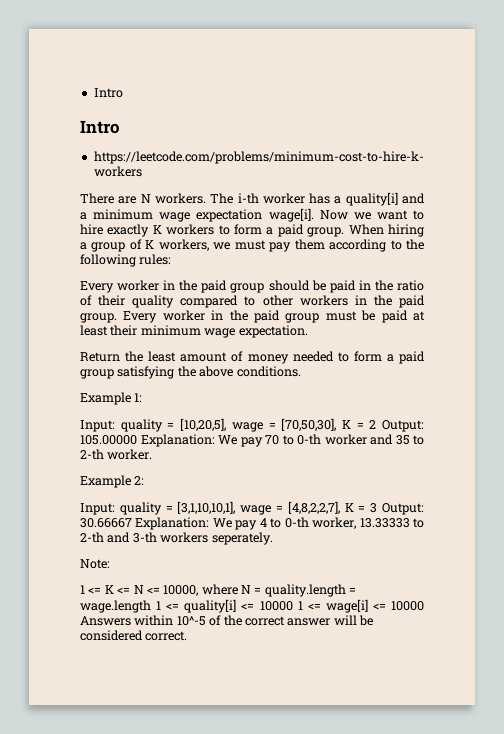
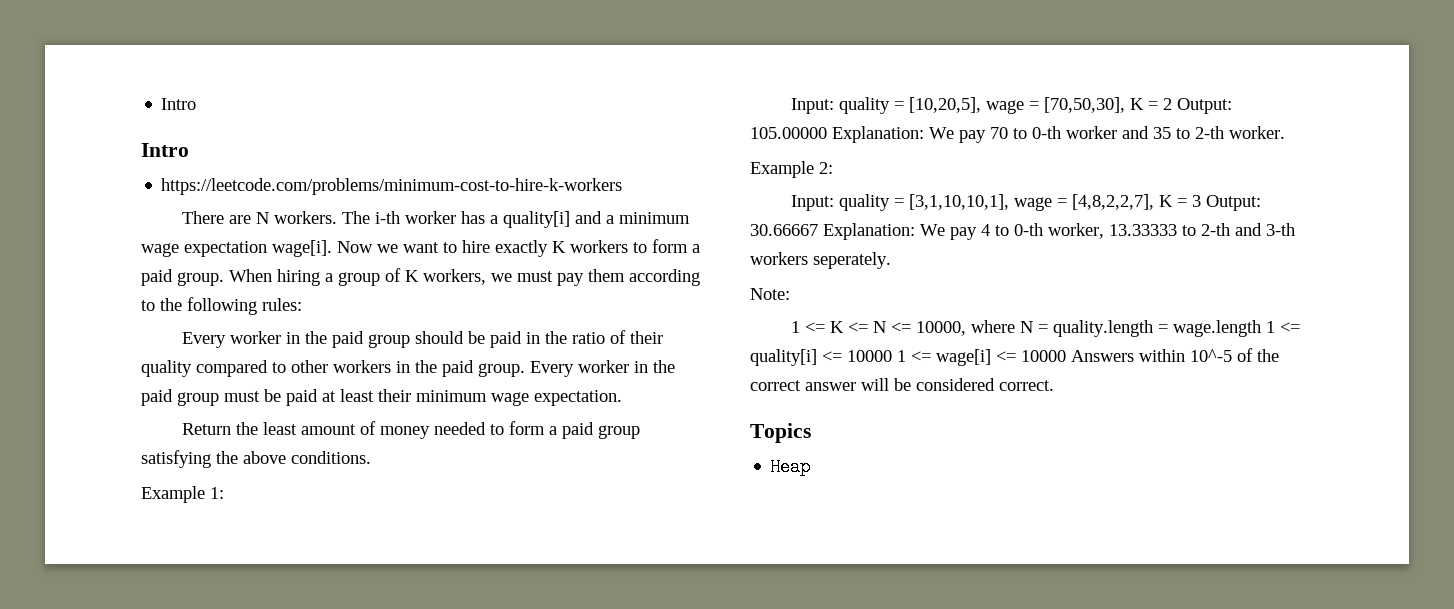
(188, 636) none -> [750,423,811,443] [770,458,811,476] // Topics // Heap

